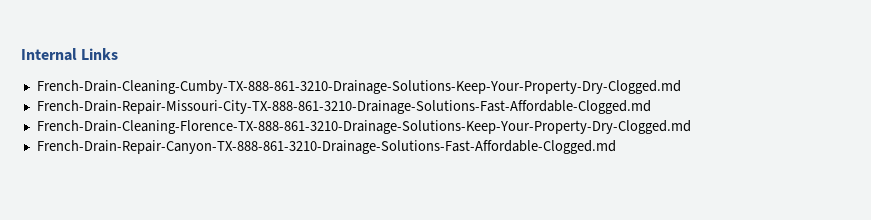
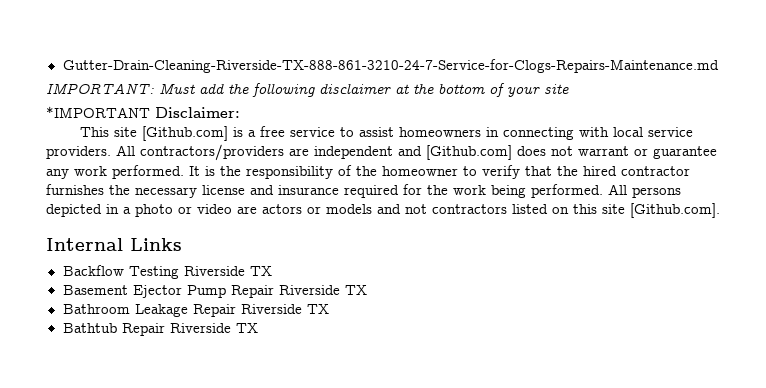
[21,48,119,61] [36,80,681,94] [36,100,651,114] [36,120,691,134] [36,140,616,154] Internal Links // French-Drain-Cleaning-Cumby-TX-888-861-3210-Drainage-Solutions-Keep-Your-Property-Dry-Clogged.md // French-Drain-Repair-Missouri-City-TX-888-861-3210-Drainage-Solutions-Fast-Affordable-Clogged.md // French-Drain-Cleaning-Florence-TX-888-861-3210-Drainage-Solutions-Keep-Your-Property-Dry-Clogged.md // French-Drain-Repair-Canyon-TX-888-861-3210-Drainage-Solutions-Fast-Affordable-Clogged.md -> [62,59,719,73] [46,83,569,97] [46,106,240,118] [80,126,694,141] [46,144,717,161] [46,165,690,179] [46,184,681,198] [46,203,720,218] [46,238,182,251] [62,265,272,279] [62,285,367,298] [62,304,329,317] [62,323,258,336] Gutter-Drain-Cleaning-Riverside-TX-888-861-3210-24-7-Service-for-Clogs-Repairs-Maintenance.md // IMPORTANT: Must add the following disclaimer at the bottom of your site // *IMPORTANT Disclaimer: // This site [Github.com] is a free service to assist homeowners in connecting with local service providers. All contractors/providers are independent and [Github.com] does not warrant or guarantee any work performed. It is the responsibility of the homeowner to verify that the hired contractor furnishes the necessary license and insurance required for the work being performed. All persons depicted in a photo or video are actors or models and not contractors listed on this site [Github.com]. // Internal Links // Backflow Testing Riverside TX // Basement Ejector Pump Repair Riverside TX // Bathroom Leakage Repair Riverside TX // Bathtub Repair Riverside TX

